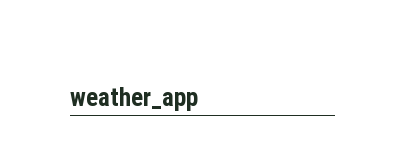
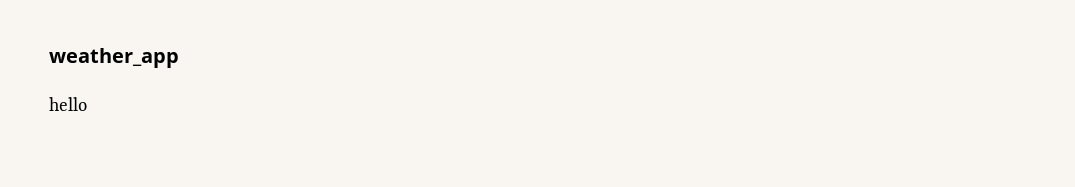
(198, 99) none -> [49,97,87,111] // hello

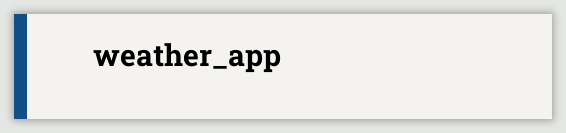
[49,97,87,111] // hello -> (281, 58) none

